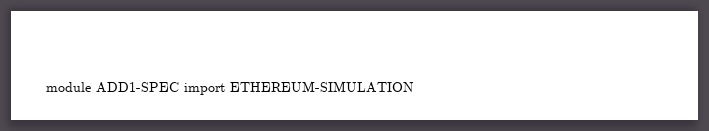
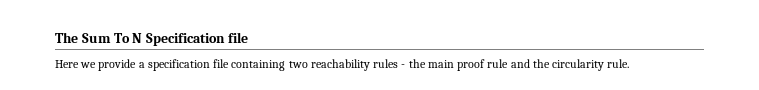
[46,81,414,95] module ADD1-SPEC import ETHEREUM-SIMULATION -> [55,32,248,46] [55,59,630,71] The Sum To N Specification file // Here we provide a specification file containing two reachability rules - the main proof rule and the circularity rule.

